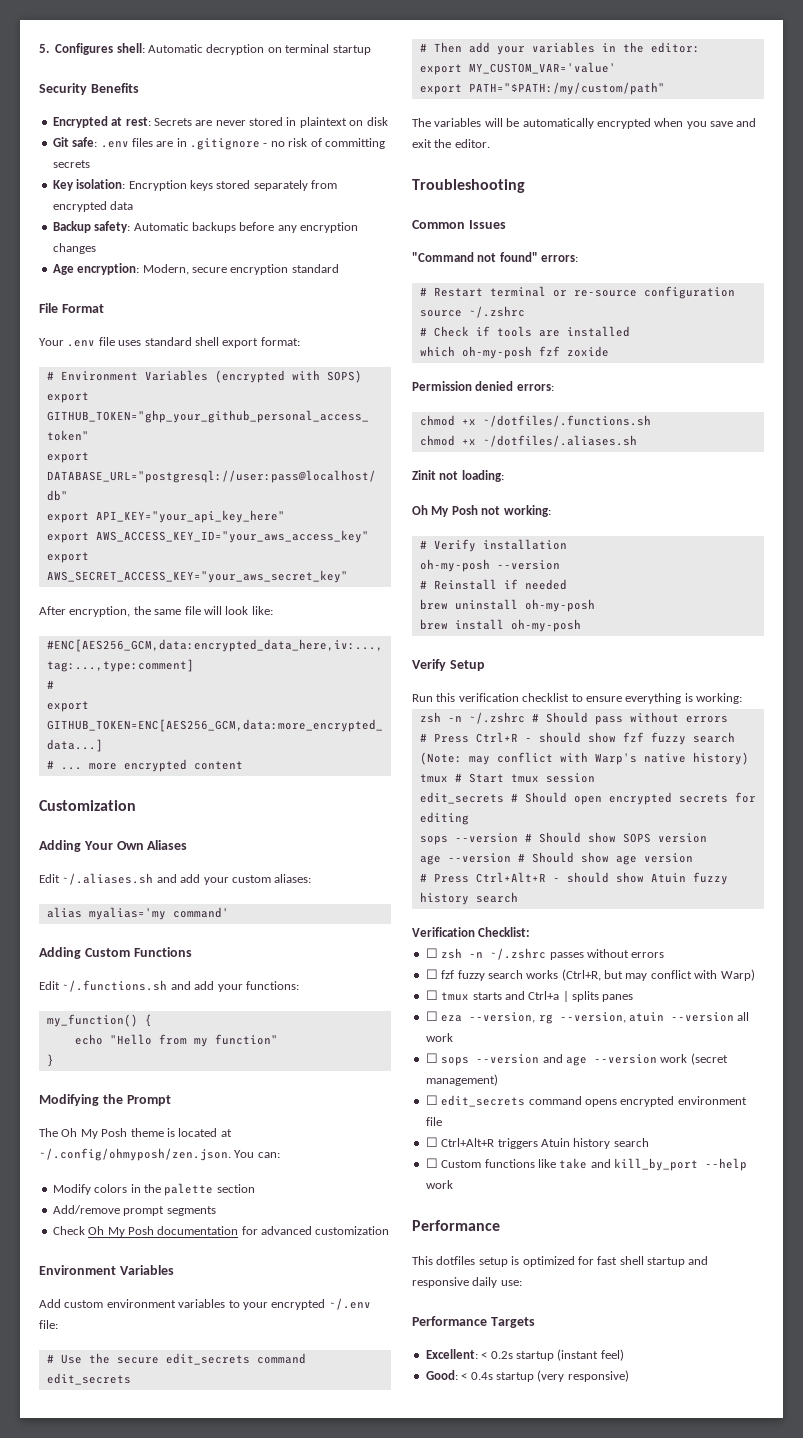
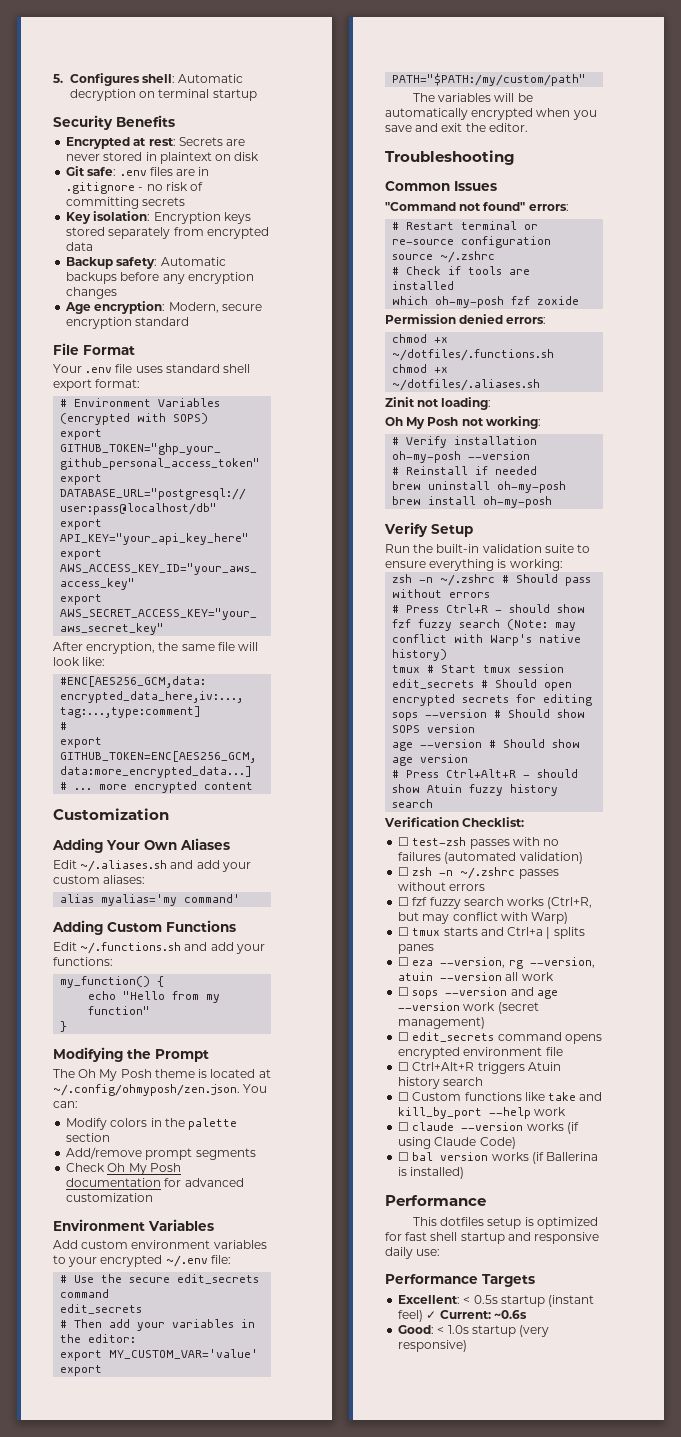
[436,693,570,702] this verification checklist -> [413,544,574,553] the built-in validation suite
(531, 932) none -> [398,837,560,849] [398,852,583,864] // ☐ test-zsh passes with no failures (automated validation)
(453, 1184) none -> [398,1122,579,1134] [398,1137,516,1149] [398,1152,599,1164] [398,1167,465,1179] // ☐ claude --version works (if using Claude Code) // ☐ bal version works (if Ballerina is installed)
[490,1351,513,1359] 0.2s -> [473,1295,498,1304] 0.5s
(624, 1355) none -> [426,1310,527,1319] ✓ Current: ~0.6s
[470,1372,493,1380] 0.4s -> [447,1325,469,1334] 1.0s

